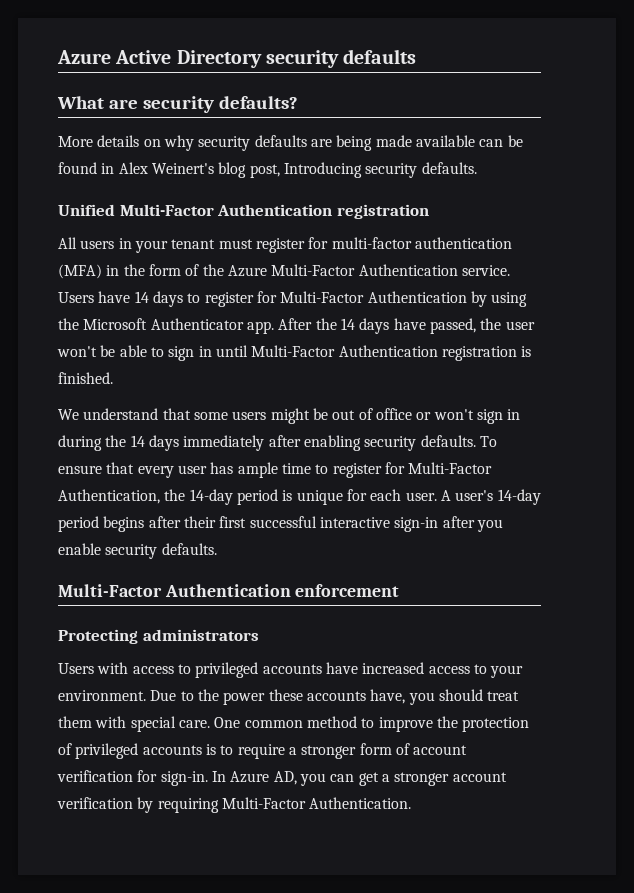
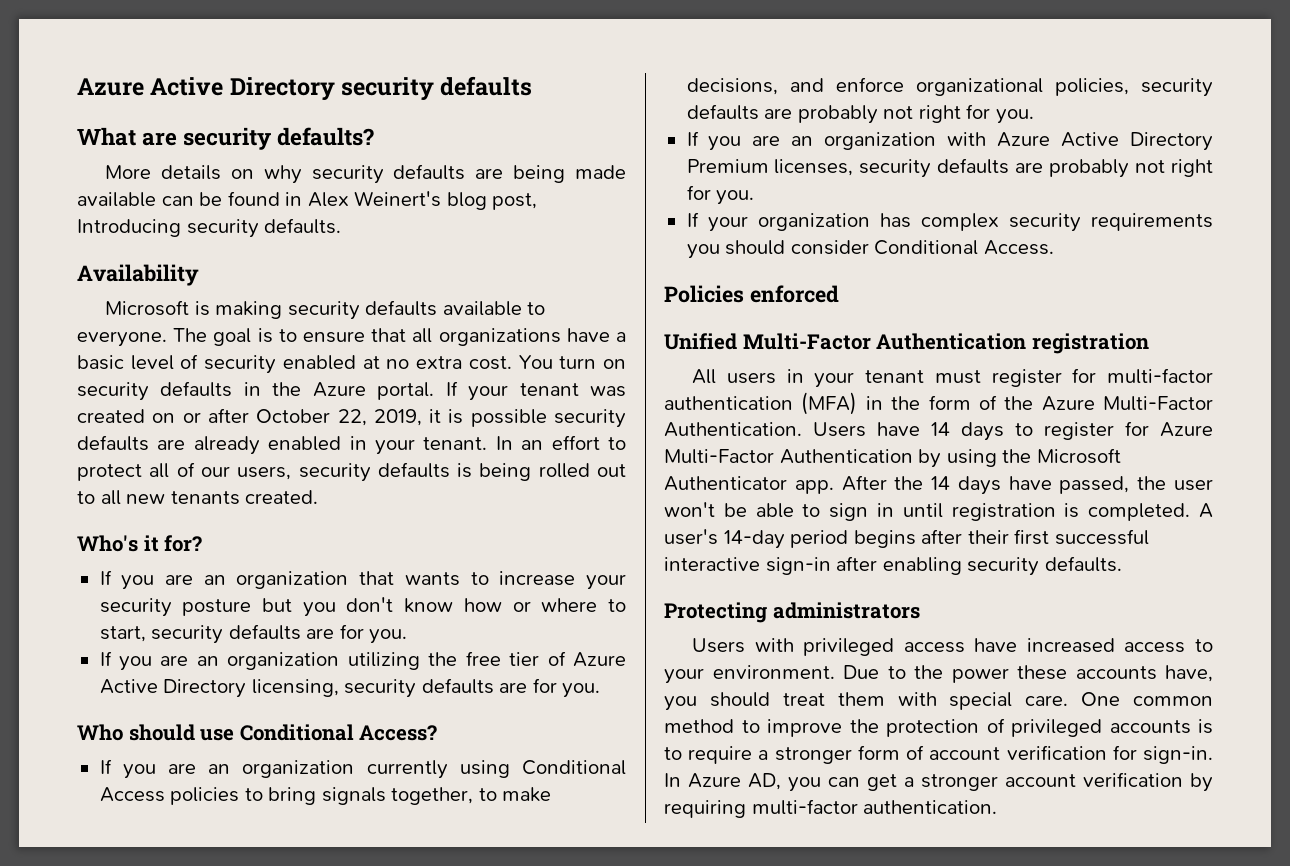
(477, 168) none -> [77,264,199,286] [105,300,546,320] [77,328,626,347] [77,354,627,374] [77,381,627,401] [77,408,626,428] [77,435,626,455] [77,462,626,482] [77,490,319,505] [77,535,203,552] [99,570,627,590] [99,597,627,617] [99,624,408,644] [99,651,626,671] [99,678,601,698] [77,724,438,741] [99,759,626,779] [99,787,552,805] [686,77,1213,97] [686,104,1034,124] [686,131,1213,151] [686,158,1213,178] [686,185,755,205] [686,212,1213,232] [686,240,1054,259] [664,285,839,303] // Availability // Microsoft is making security defaults available to everyone. The goal is to ensure that all organizations have a basic level of security enabled at no extra cost. You turn on security defaults in the Azure portal. If your tenant was created on or after October 22, 2019, it is possible security defaults are already enabled in your tenant. In an effort to protect all of our users, security defaults is being rolled out to all new tenants created. // Who's it for? // If you are an organization that wants to increase your security posture but you don't know how or where to start, security defaults are for you. // If you are an organization utilizing the free tier of Azure Active Directory licensing, security defaults are for you. // Who should use Conditional Access? // If you are an organization currently using Conditional Access policies to bring signals together, to make decisions, and enforce organizational policies, security defaults are probably not right for you. // If you are an organization with Azure Active Directory Premium licenses, security defaults are probably not right for you. // If your organization has complex security requirements you should consider Conditional Access. // Policies enforced
[358,264,510,276] Authentication service. -> [664,422,802,437] Authentication.
(277, 297) none -> [1160,422,1213,437] Azure
[251,345,532,361] [58,372,113,384] [58,408,521,424] [58,435,497,451] [58,462,493,478] [58,489,437,505] Multi-Factor Authentication registration is finished. // We understand that some users might be out of office or won't sign in during the 14 days immediately after enabling security defaults. To ensure that every user has ample time to register for Multi-Factor Authentication, the 14-day period is unique for each user. -> [951,503,1191,521] registration is completed.
[476,519,503,532] [58,543,217,559] [58,584,400,597] you enable security defaults. // Multi-Factor Authentication enforcement -> [882,556,1122,576] enabling security defaults.
[132,662,322,678] access to privileged accounts -> [803,638,965,656] privileged access
[221,797,412,809] Multi-Factor Authentication. -> [751,799,998,815] multi-factor authentication.

